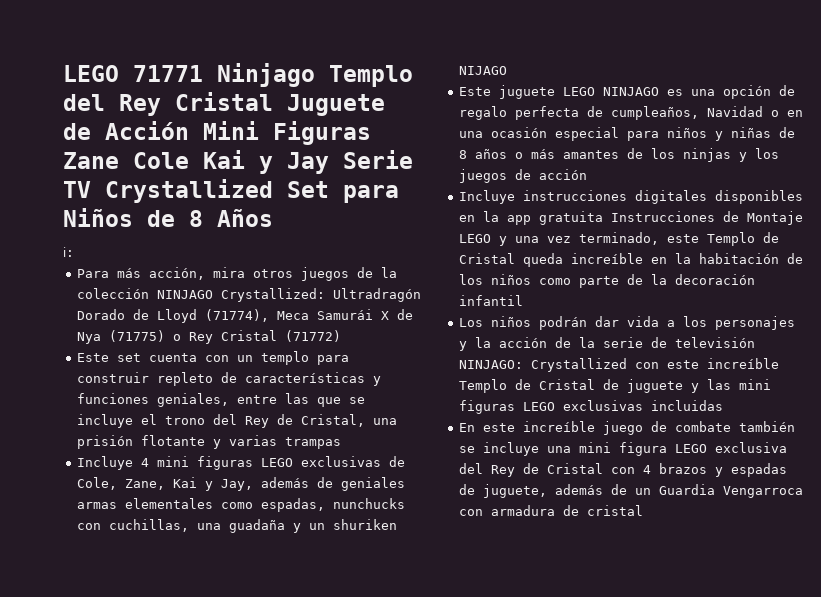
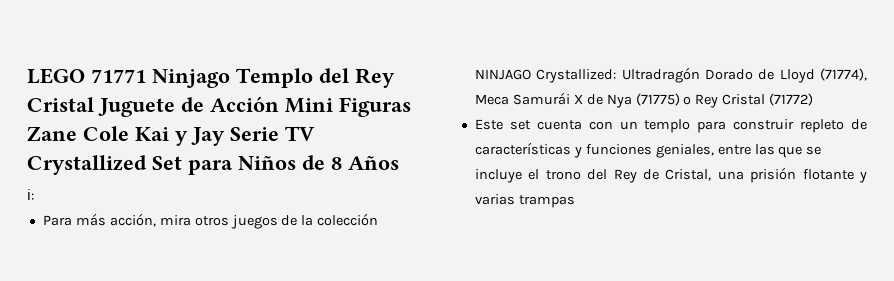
[76,456,405,470] [76,477,405,491] [76,498,405,512] [76,519,397,533] [458,66,507,75] [458,85,795,99] [458,106,803,120] [458,127,795,141] [458,148,779,162] [458,169,587,183] [458,190,803,204] [458,211,803,225] [458,232,779,246] [458,253,803,267] [458,274,755,288] [458,295,523,306] [458,316,795,330] [458,337,755,351] [458,358,779,372] [458,379,771,393] [458,400,723,414] [458,421,795,435] [458,442,787,456] [458,463,787,477] [458,484,803,498] [458,505,643,516] // Incluye 4 mini figuras LEGO exclusivas de Cole, Zane, Kai y Jay, además de geniales armas elementales como espadas, nunchucks con cuchillas, una guadaña y un shuriken NIJAGO // Este juguete LEGO NINJAGO es una opción de regalo perfecta de cumpleaños, Navidad o en una ocasión especial para niños y niñas de 8 años o más amantes de los ninjas y los juegos de acción // Incluye instrucciones digitales disponibles en la app gratuita Instrucciones de Montaje LEGO y una vez terminado, este Templo de Cristal queda increíble en la habitación de los niños como parte de la decoración infantil // Los niños podrán dar vida a los personajes y la acción de la serie de televisión NINJAGO: Crystallized con este increíble Templo de Cristal de juguete y las mini figuras LEGO exclusivas incluidas // En este increíble juego de combate también se incluye una mini figura LEGO exclusiva del Rey de Cristal con 4 brazos y espadas de juguete, además de un Guardia Vengarroca con armadura de cristal -> (575, 201) none

